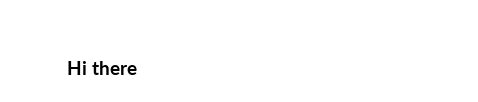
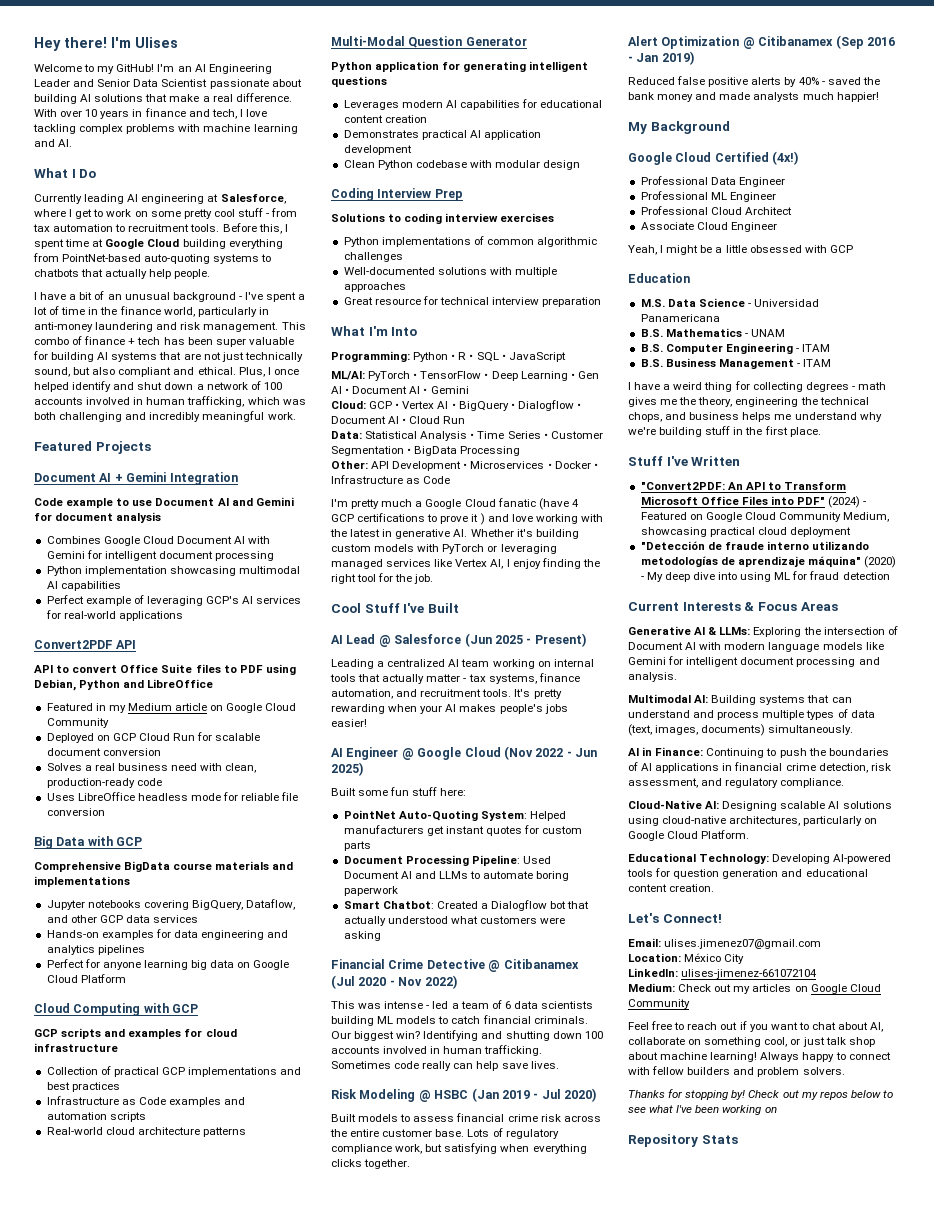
[67,61,138,75] Hi there -> [34,37,178,51] [34,64,272,74] [34,79,302,89] [34,93,292,104] [34,108,267,119] [33,124,298,134] [34,139,73,147] [34,168,97,178] [34,194,286,204] [34,208,298,219] [33,223,288,234] [34,239,283,249] [33,253,272,264] [34,269,211,279] [34,291,306,302] [34,306,269,317] [34,322,306,332] [34,336,294,347] [33,351,303,362] [34,367,299,377] [34,381,282,392] [34,396,306,407] [34,411,296,422] [34,441,151,454] [34,472,238,485] [34,497,294,508] [34,512,162,523] [46,536,271,546] [46,550,275,561] [46,566,300,576] [46,581,121,591] [46,595,302,606] [45,610,183,621] [34,640,137,649] [34,664,296,675] [34,679,214,691] [46,703,297,713] [46,718,109,728] [46,732,261,743] [46,748,161,756] [46,763,257,773] [46,778,162,788] [46,792,299,801] [46,808,105,816] [34,836,143,849] [34,861,294,872] [34,876,130,887] [46,899,296,910] [46,915,199,923] [46,929,289,940] [46,945,145,955] [46,959,290,970] [46,974,126,983] [34,1003,199,1016] [34,1028,237,1039] [34,1043,118,1052] [46,1066,302,1077] [46,1082,120,1092] [46,1096,246,1107] [46,1112,146,1122] [46,1127,246,1137] [331,36,527,48] [331,61,589,72] [331,76,387,87] [343,99,603,110] [343,115,427,123] [343,130,541,140] [343,145,412,155] [343,160,581,170] [331,188,463,201] [331,213,555,224] [343,236,598,247] [343,252,403,262] [343,267,557,277] [343,282,406,292] [343,296,602,307] [331,326,418,336] [331,351,566,362] [331,371,599,381] [331,386,469,394] [331,400,581,411] [331,416,466,424] [331,431,603,441] [331,446,521,456] [331,461,598,471] [331,475,451,484] [331,498,579,510] [331,513,603,525] [330,529,579,539] [331,544,557,554] [331,558,600,569] [331,573,434,584] [331,603,459,613] [331,633,586,647] [331,659,594,669] [330,673,580,684] [331,689,562,699] [331,704,568,714] [331,719,367,727] [331,746,597,760] [331,762,363,776] [331,787,467,796] [343,810,566,821] [343,825,583,836] [343,841,371,851] [343,855,551,866] [343,871,570,881] [343,886,398,896] [343,900,590,911] [343,916,566,926] [343,931,381,941] [331,959,579,972] [331,975,457,989] [331,1000,594,1009] [331,1015,588,1026] [331,1030,603,1041] [331,1045,543,1056] [331,1061,559,1071] [331,1088,596,1102] [331,1113,601,1122] [330,1128,559,1139] [331,1143,587,1154] [331,1159,411,1169] [628,35,895,49] [628,51,694,65] [628,76,880,87] [628,92,879,102] [628,121,730,134] [628,151,799,165] [640,176,785,187] [640,191,776,202] [640,206,792,215] [640,222,777,232] [628,245,853,255] [628,273,690,283] [640,298,820,307] [640,314,720,322] [640,328,785,337] [640,343,831,354] [640,358,832,369] [628,381,886,392] [628,397,869,407] [628,412,882,422] [628,426,821,437] [628,456,741,466] [640,482,847,490] [640,496,867,508] [640,512,890,522] [640,527,851,537] [640,541,870,550] [640,556,897,568] [640,571,890,582] [628,602,838,611] [628,626,898,637] [628,642,884,652] [628,656,880,667] [628,672,677,682] [628,694,852,705] [628,709,875,720] [628,724,854,736] [628,747,889,758] [628,762,891,773] [628,778,845,788] [628,800,892,811] [628,816,878,826] [628,830,750,841] [628,853,892,864] [627,868,868,879] [628,884,715,892] [628,913,722,923] [628,938,822,949] [628,953,745,964] [628,968,818,979] [628,983,881,994] [628,999,690,1009] [628,1021,884,1032] [628,1037,875,1047] [628,1052,891,1062] [628,1066,845,1077] [628,1089,893,1100] [628,1105,777,1115] [628,1134,738,1147] Hey there! I'm Ulises // Welcome to my GitHub! I'm an AI Engineering Leader and Senior Data Scientist passionate about building AI solutions that make a real difference. With over 10 years in finance and tech, I love tackling complex problems with machine learning and AI. // What I Do // Currently leading AI engineering at Salesforce, where I get to work on some pretty cool stuff - from tax automation to recruitment tools. Before this, I spent time at Google Cloud building everything from PointNet-based auto-quoting systems to chatbots that actually help people. // I have a bit of an unusual background - I've spent a lot of time in the finance world, particularly in anti-money laundering and risk management. This combo of finance + tech has been super valuable for building AI systems that are not just technically sound, but also compliant and ethical. Plus, I once helped identify and shut down a network of 100 accounts involved in human trafficking, which was both challenging and incredibly meaningful work. // Featured Projects // Document AI + Gemini Integration // Code example to use Document AI and Gemini for document analysis // Combines Google Cloud Document AI with Gemini for intelligent document processing // Python implementation showcasing multimodal AI capabilities // Perfect example of leveraging GCP's AI services for real-world applications // Convert2PDF API // API to convert Office Suite files to PDF using Debian, Python and LibreOffice // Featured in my Medium article on Google Cloud Community // Deployed on GCP Cloud Run for scalable document conversion // Solves a real business need with clean, production-ready code // Uses LibreOffice headless mode for reliable file conversion // Big Data with GCP // Comprehensive BigData course materials and implementations // Jupyter notebooks covering BigQuery, Dataflow, and other GCP data services // Hands-on examples for data engineering and analytics pipelines // Perfect for anyone learning big data on Google Cloud Platform // Cloud Computing with GCP // GCP scripts and examples for cloud infrastructure // Collection of practical GCP implementations and best practices // Infrastructure as Code examples and automation scripts // Real-world cloud architecture patterns // Multi-Modal Question Generator // Python application for generating intelligent questions // Leverages modern AI capabilities for educational content creation // Demonstrates practical AI application development // Clean Python codebase with modular design // Coding Interview Prep // Solutions to coding interview exercises // Python implementations of common algorithmic challenges // Well-documented solutions with multiple approaches // Great resource for technical interview preparation // What I'm Into // Programming: Python • R • SQL • JavaScript // ML/AI: PyTorch • TensorFlow • Deep Learning • Gen AI • Document AI • Gemini // Cloud: GCP • Vertex AI • BigQuery • Dialogflow • Document AI • Cloud Run // Data: Statistical Analysis • Time Series • Customer Segmentation • BigData Processing // Other: API Development • Microservices • Docker • Infrastructure as Code // I'm pretty much a Google Cloud fanatic (have 4 GCP certifications to prove it ) and love working with the latest in generative AI. Whether it's building custom models with PyTorch or leveraging managed services like Vertex AI, I enjoy finding the right tool for the job. // Cool Stuff I've Built // AI Lead @ Salesforce (Jun 2025 - Present) // Leading a centralized AI team working on internal tools that actually matter - tax systems, finance automation, and recruitment tools. It's pretty rewarding when your AI makes people's jobs easier! // AI Engineer @ Google Cloud (Nov 2022 - Jun 2025) // Built some fun stuff here: // PointNet Auto-Quoting System: Helped manufacturers get instant quotes for custom parts // Document Processing Pipeline: Used Document AI and LLMs to automate boring paperwork // Smart Chatbot: Created a Dialogflow bot that actually understood what customers were asking // Financial Crime Detective @ Citibanamex (Jul 2020 - Nov 2022) // This was intense - led a team of 6 data scientists building ML models to catch financial criminals. Our biggest win? Identifying and shutting down 100 accounts involved in human trafficking. Sometimes code really can help save lives. // Risk Modeling @ HSBC (Jan 2019 - Jul 2020) // Built models to assess financial crime risk across the entire customer base. Lots of regulatory compliance work, but satisfying when everything clicks together. // Alert Optimization @ Citibanamex (Sep 2016 - Jan 2019) // Reduced false positive alerts by 40% - saved the bank money and made analysts much happier! // My Background // Google Cloud Certified (4x!) // Professional Data Engineer // Professional ML Engineer // Professional Cloud Architect // Associate Cloud Engineer // Yeah, I might be a little obsessed with GCP // Education // M.S. Data Science - Universidad Panamericana // B.S. Mathematics - UNAM // B.S. Computer Engineering - ITAM // B.S. Business Management - ITAM // I have a weird thing for collecting degrees - math gives me the theory, engineering the technical chops, and business helps me understand why we're building stuff in the first place. // Stuff I've Written // "Convert2PDF: An API to Transform Microsoft Office Files into PDF" (2024) - Featured on Google Cloud Community Medium, showcasing practical cloud deployment // "Detección de fraude interno utilizando metodologías de aprendizaje máquina" (2020) - My deep dive into using ML for fraud detection // Current Interests & Focus Areas // Generative AI & LLMs: Exploring the intersection of Document AI with modern language models like Gemini for intelligent document processing and analysis. // Multimodal AI: Building systems that can understand and process multiple types of data (text, images, documents) simultaneously. // AI in Finance: Continuing to push the boundaries of AI applications in financial crime detection, risk assessment, and regulatory compliance. // Cloud-Native AI: Designing scalable AI solutions using cloud-native architectures, particularly on Google Cloud Platform. // Educational Technology: Developing AI-powered tools for question generation and educational content creation. // Let's Connect! // Email: ulises.jimenez07@gmail.com // Location: México City // LinkedIn: ulises-jimenez-661072104 // Medium: Check out my articles on Google Cloud Community // Feel free to reach out if you want to chat about AI, collaborate on something cool, or just talk shop about machine learning! Always happy to connect with fellow builders and problem solvers. // Thanks for stopping by! Check out my repos below to see what I've been working on // Repository Stats

